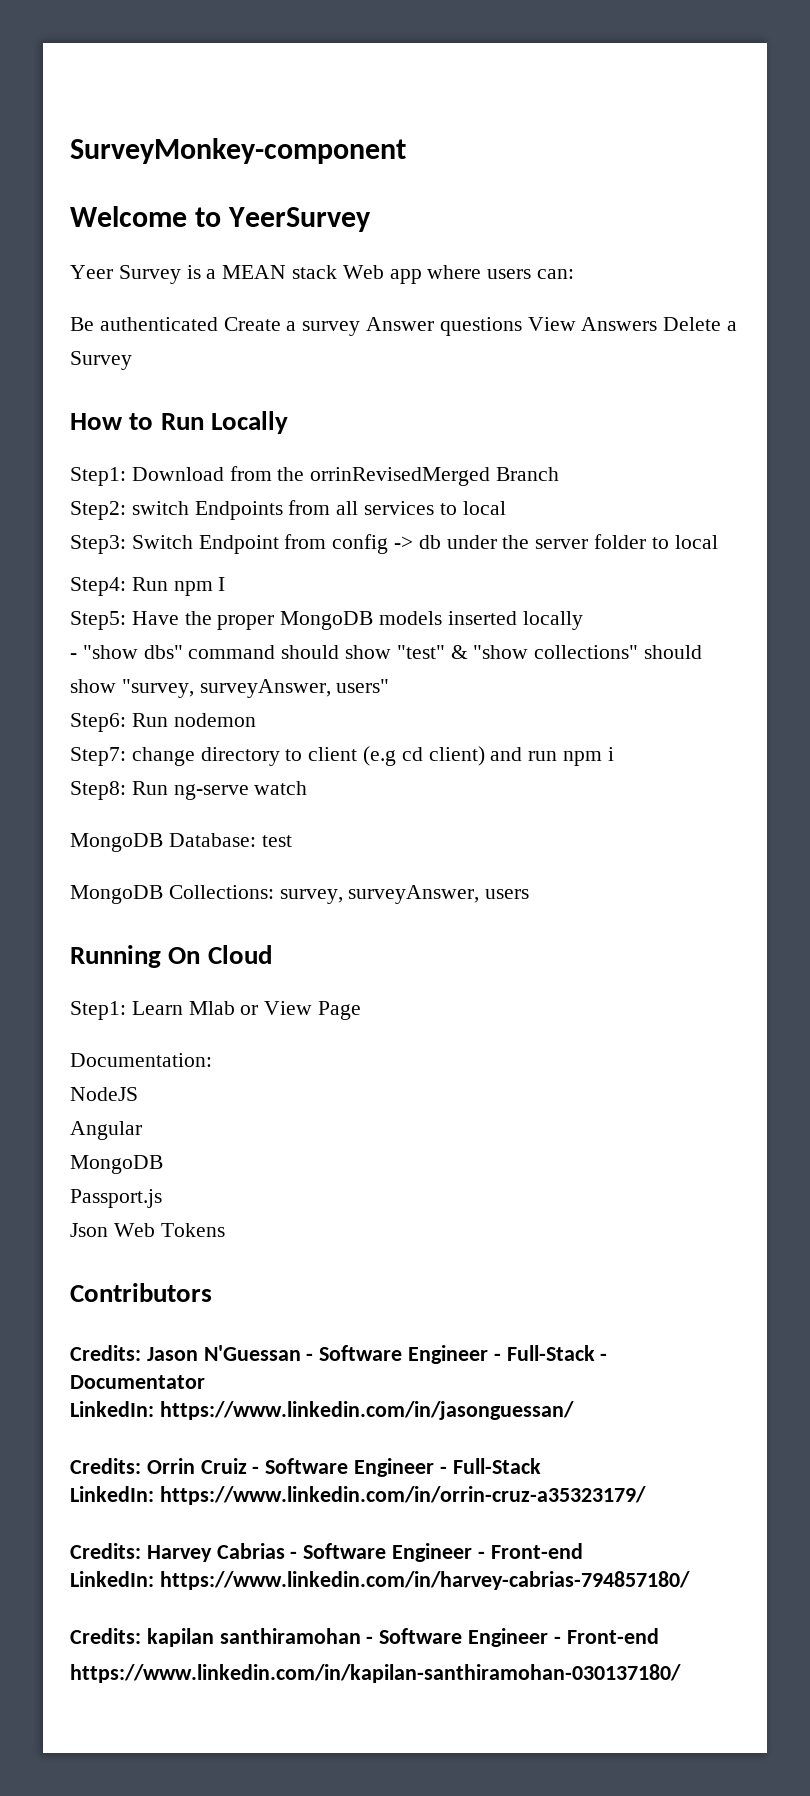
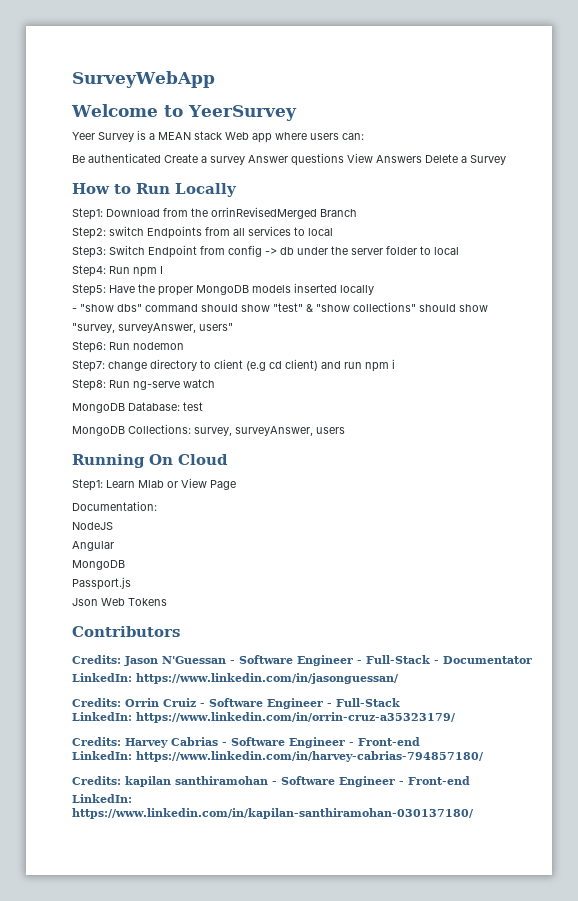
[70,138,406,164] SurveyMonkey-component -> [72,71,215,88] SurveyWebApp
(659, 1636) none -> [72,794,132,803] LinkedIn:

